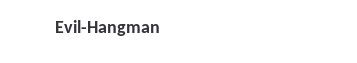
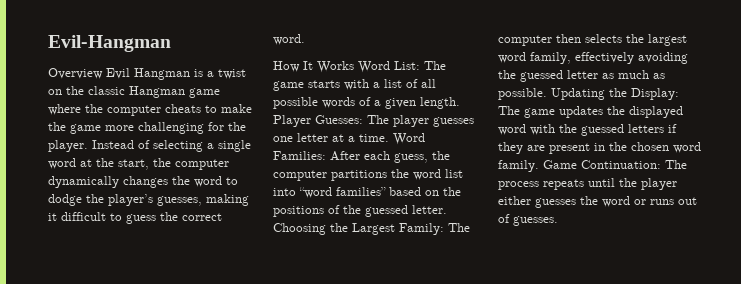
(160, 28) none -> [48,68,246,80] [48,86,220,98] [48,104,252,116] [48,122,246,134] [48,140,251,152] [48,158,229,170] [48,176,238,188] [48,194,249,206] [48,212,222,224] [273,34,305,45] [273,61,446,73] [273,79,436,91] [273,97,460,109] [273,115,474,127] [273,133,425,145] [273,151,450,163] [273,169,463,181] [273,187,461,198] [273,205,447,217] [273,223,470,235] [498,34,687,46] [498,52,688,64] [498,70,665,82] [498,88,679,100] [498,106,683,118] [498,124,677,136] [498,142,701,154] [498,160,687,172] [498,178,677,190] [498,196,697,208] [498,214,558,226] // Overview Evil Hangman is a twist on the classic Hangman game where the computer cheats to make the game more challenging for the player. Instead of selecting a single word at the start, the computer dynamically changes the word to dodge the player’s guesses, making it difficult to guess the correct word. // How It Works Word List: The game starts with a list of all possible words of a given length. Player Guesses: The player guesses one letter at a time. Word Families: After each guess, the computer partitions the word list into “word families” based on the positions of the guessed letter. Choosing the Largest Family: The computer then selects the largest word family, effectively avoiding the guessed letter as much as possible. Updating the Display: The game updates the displayed word with the guessed letters if they are present in the chosen word family. Game Continuation: The process repeats until the player either guesses the word or runs out of guesses.

